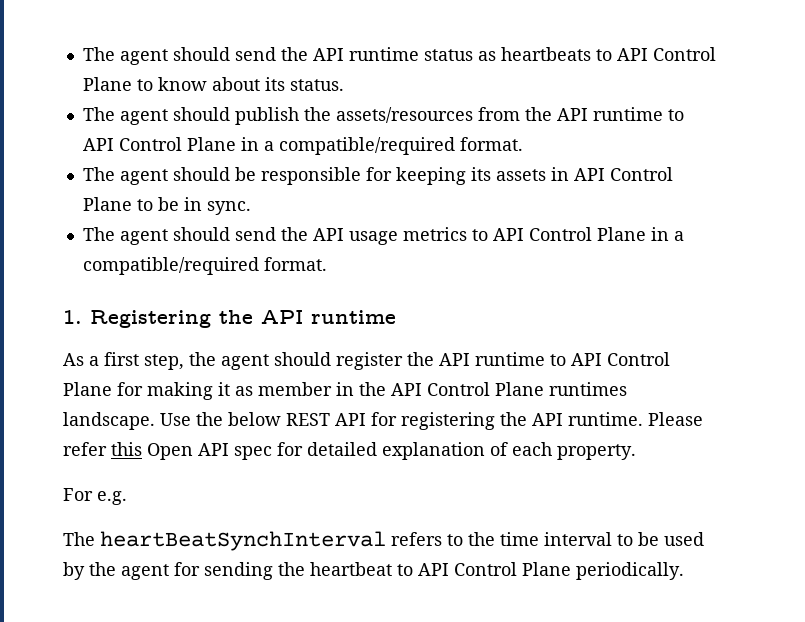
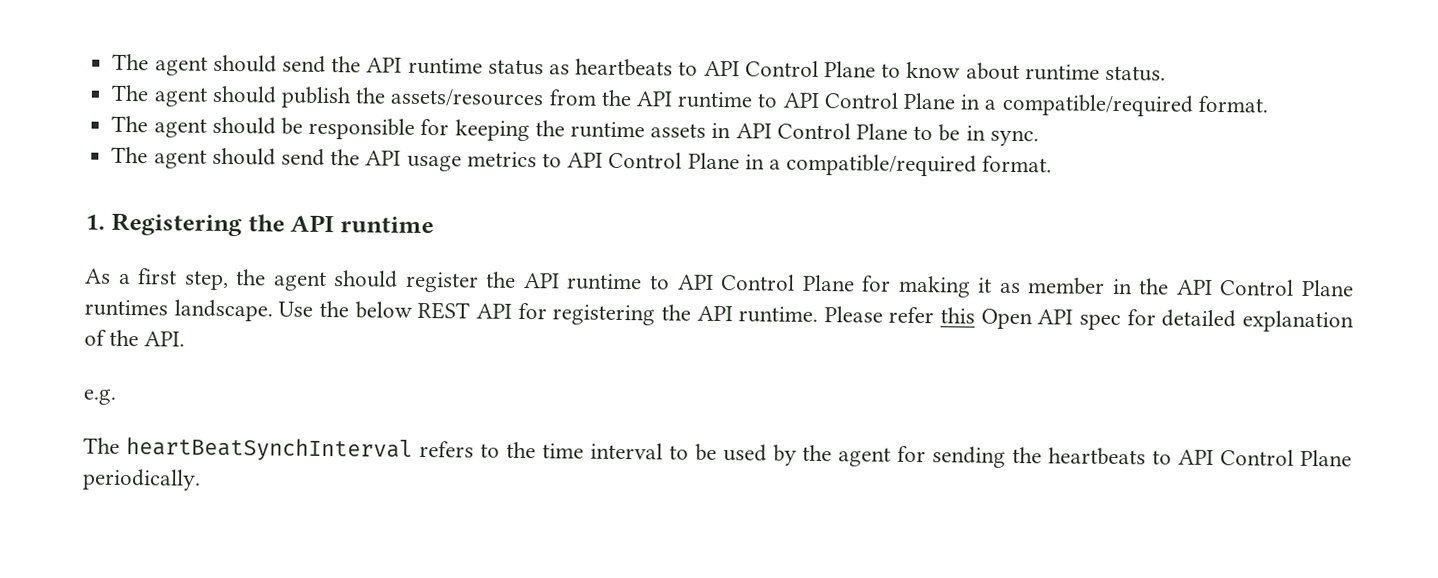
[264,77,285,91] its -> [1024,64,1100,81] runtime
[470,167,491,181] its -> [534,120,645,139] the runtime
[512,442,636,460] [63,488,93,501] each property. // For -> [109,329,186,347] the API. //
[310,562,392,576] heartbeat -> [1048,447,1147,466] heartbeats

